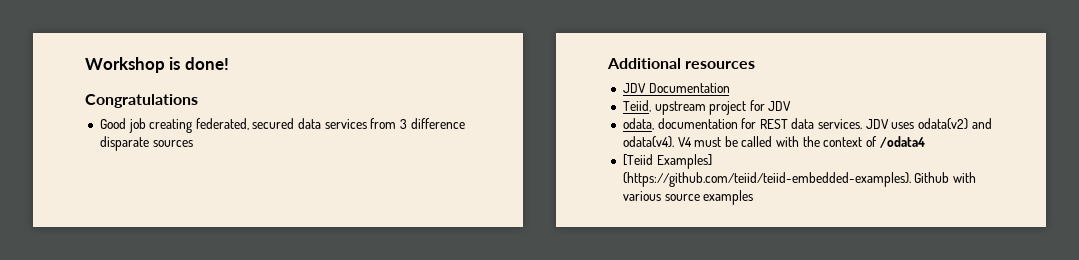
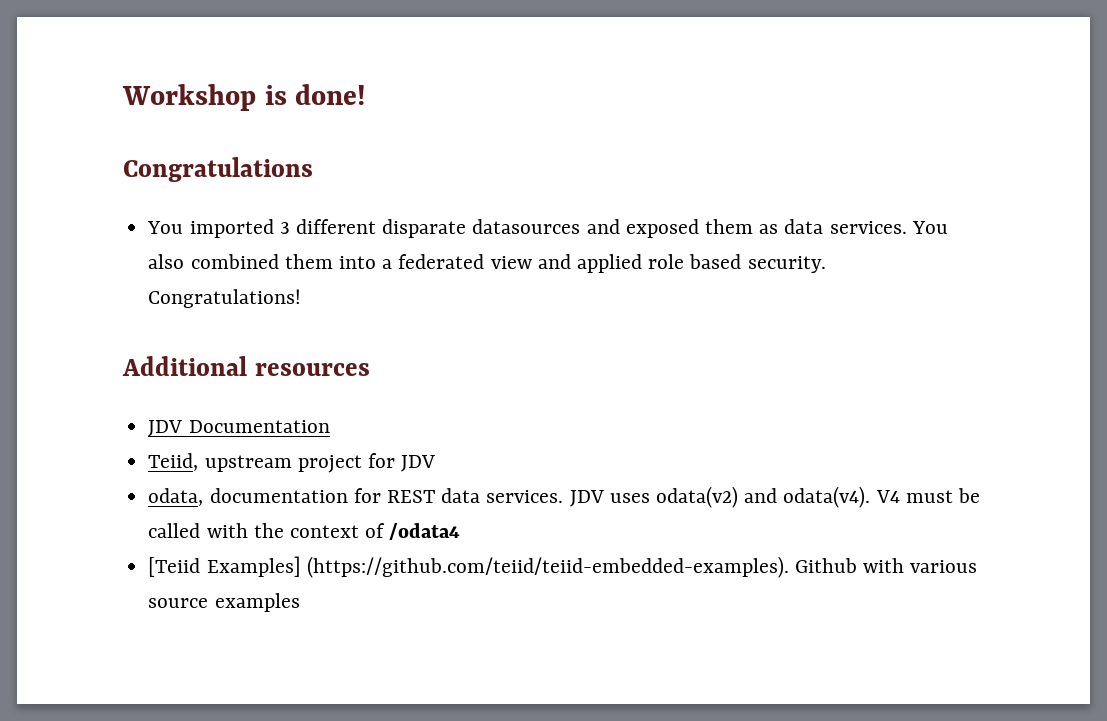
[99,118,465,133] [99,136,193,151] Good job creating federated, secured data services from 3 difference disparate sources -> [147,219,948,238] [148,254,826,273] [148,289,302,308] You imported 3 different disparate datasources and exposed them as data services. You also combined them into a federated view and applied role based security. Congratulations!

